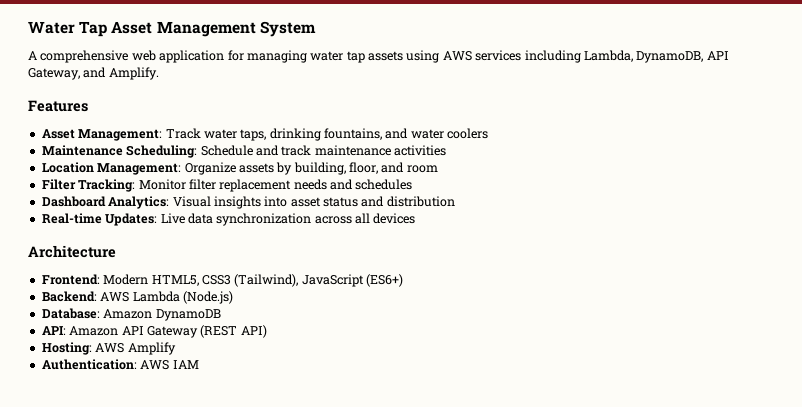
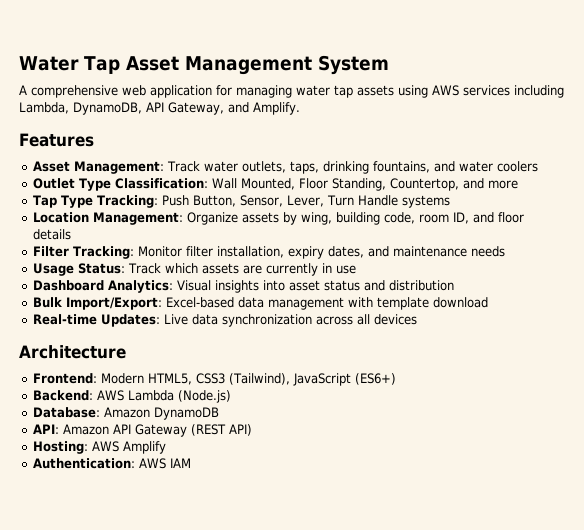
(237, 134) none -> [242,161,287,173] outlets,
[41,145,446,158] Maintenance Scheduling: Schedule and track maintenance activities -> [33,178,519,191] [33,195,451,208] Outlet Type Classification: Wall Mounted, Floor Standing, Countertop, and more // Tap Type Tracking: Push Button, Sensor, Lever, Turn Handle systems
[293,162,438,175] [41,179,413,192] building, floor, and room // Filter Tracking: Monitor filter replacement needs and schedules -> [301,212,525,225] [33,229,72,240] [33,246,506,259] [33,263,357,276] wing, building code, room ID, and floor details // Filter Tracking: Monitor filter installation, expiry dates, and maintenance needs // Usage Status: Track which assets are currently in use
(455, 201) none -> [33,297,489,310] // Bulk Import/Export: Excel-based data management with template download

